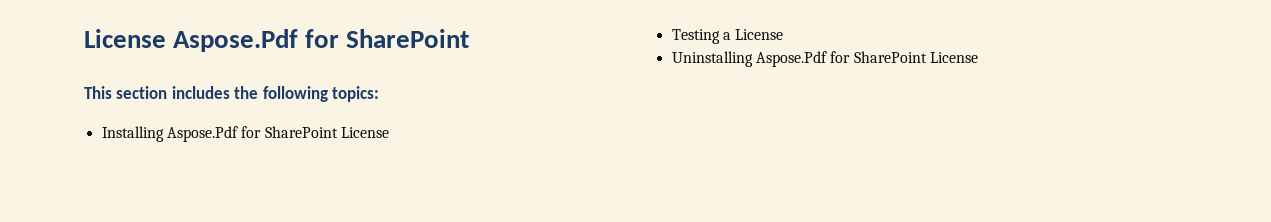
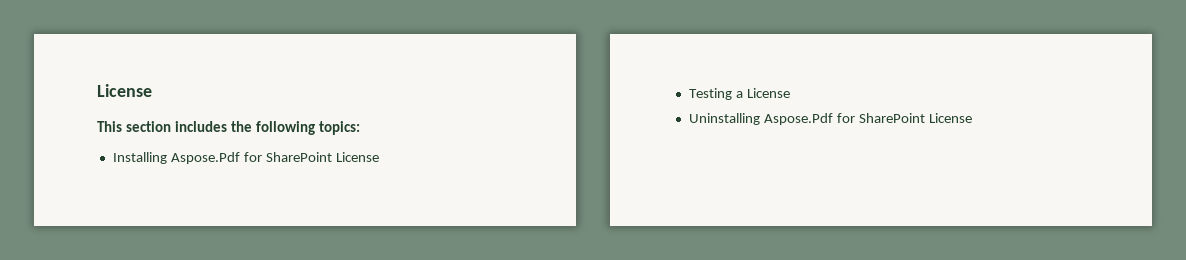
[84,29,470,52] License Aspose.Pdf for SharePoint -> [97,84,152,97] License

